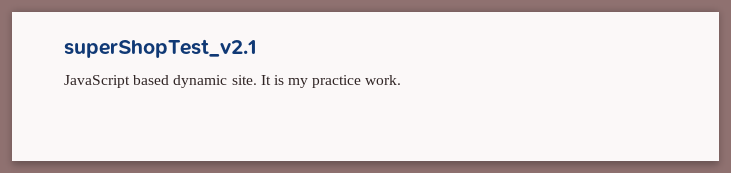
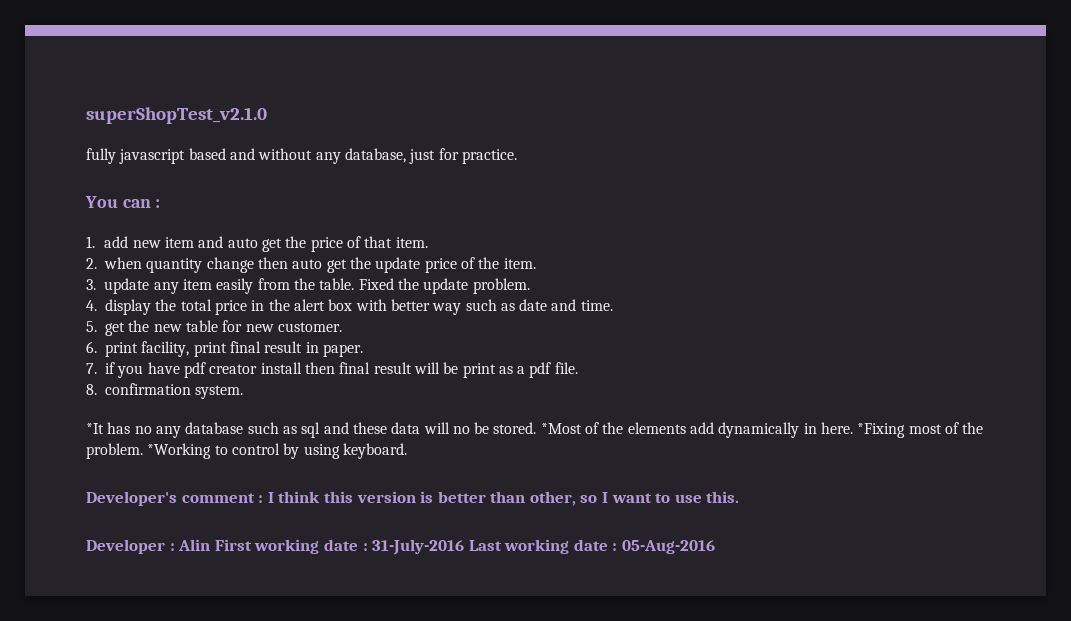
[64,39,257,58] [64,75,402,88] superShopTest_v2.1 // JavaScript based dynamic site. It is my practice work. -> [86,107,267,124] [86,148,517,164] [85,196,161,208] [86,236,428,252] [86,257,536,273] [86,278,530,294] [86,299,613,315] [86,320,342,336] [86,341,363,357] [86,362,578,378] [86,383,244,399] [86,422,984,438] [86,443,407,459] [86,491,740,506] [86,539,716,555] superShopTest_v2.1.0 // fully javascript based and without any database, just for practice. // You can : // 1. add new item and auto get the price of that item. // 2. when quantity change then auto get the update price of the item. // 3. update any item easily from the table. Fixed the update problem. // 4. display the total price in the alert box with better way such as date and time. // 5. get the new table for new customer. // 6. print facility, print final result in paper. // 7. if you have pdf creator install then final result will be print as a pdf file. // 8. confirmation system. // *It has no any database such as sql and these data will no be stored. *Most of the elements add dynamically in here. *Fixing most of the problem. *Working to control by using keyboard. // Developer's comment : I think this version is better than other, so I want to use this. // Developer : Alin First working date : 31-July-2016 Last working date : 05-Aug-2016

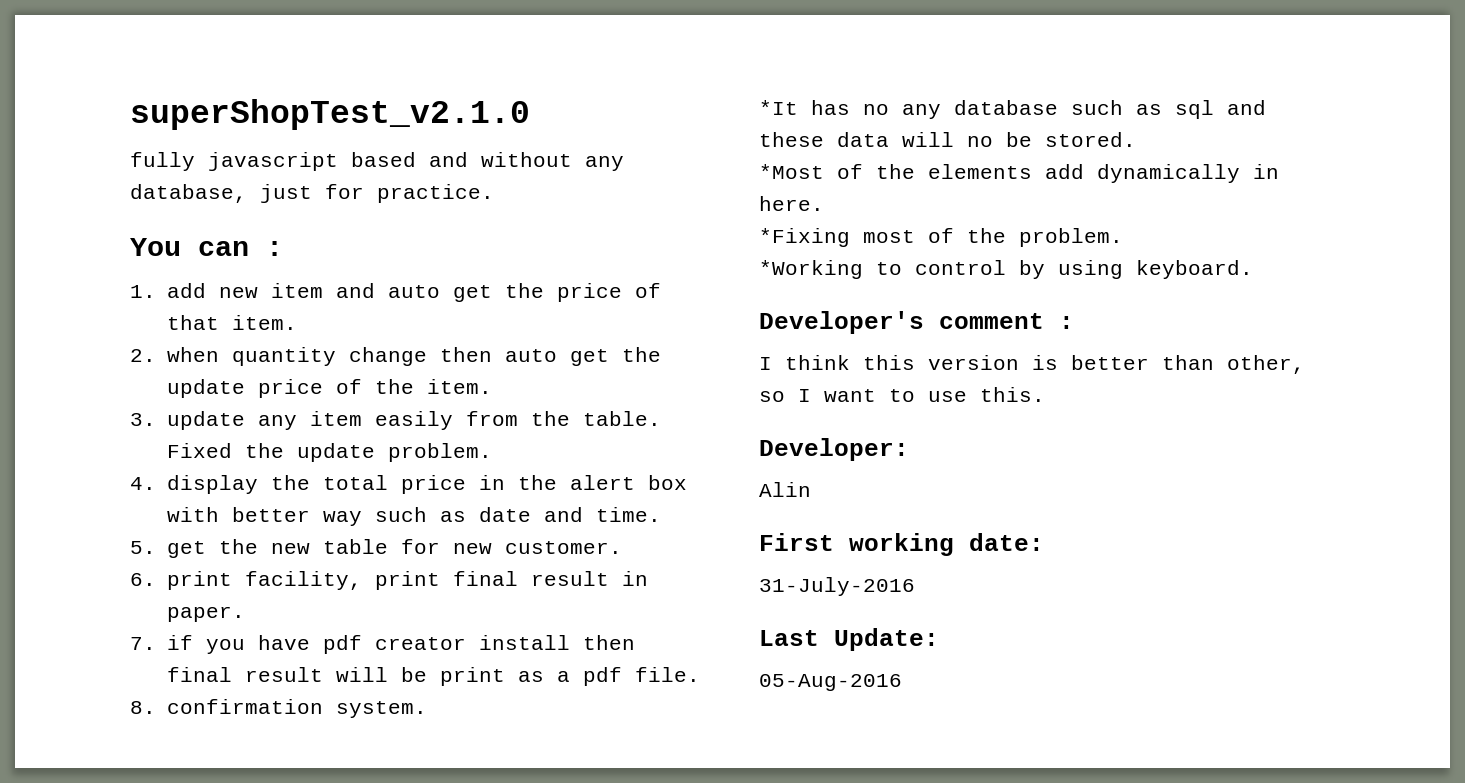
(537, 428) none -> (1136, 139) //
(854, 428) none -> (824, 203) //
(143, 451) none -> (1123, 237) //
(264, 499) none -> (1074, 322) //
[86,539,175,554] Developer : -> [759,438,909,461] Developer: //
(211, 545) none -> (811, 489) //
[323,539,368,551] date : -> [969,533,1044,551] date: //
[468,539,618,554] Last working date : -> [759,628,939,651] // Last Update: //

